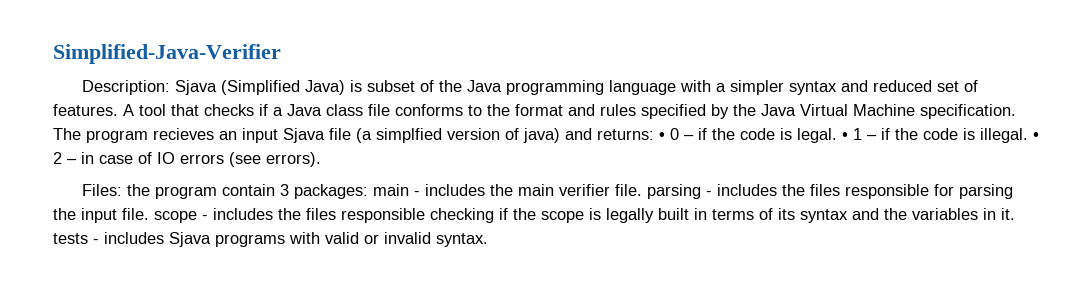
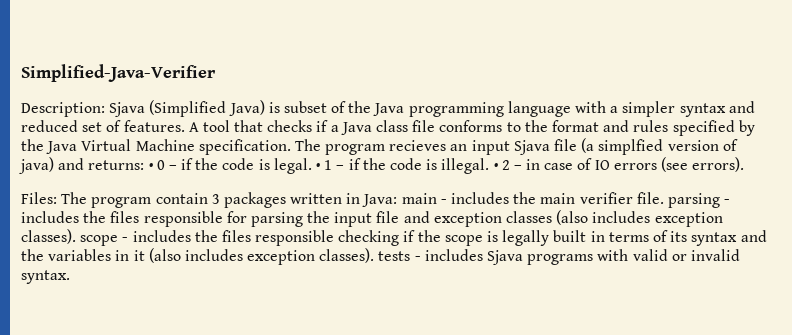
[127,184,151,196] the -> [61,192,88,204] The
[294,184,369,199] packages: -> [223,192,398,208] packages written in Java:
[122,208,149,220] file. -> [376,210,723,227] [21,229,76,244] file and exception classes (also includes exception classes).
[1001,208,1015,220] it. -> [133,248,375,265] it (also includes exception classes).

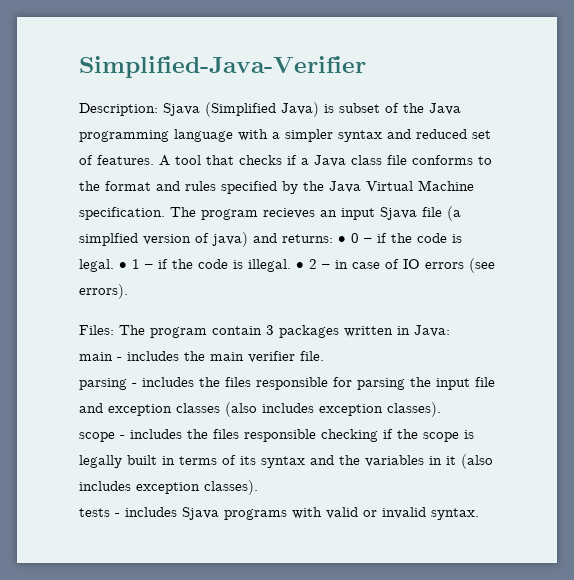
(398, 200) none -> (450, 331) //
(664, 198) none -> (324, 356) //
(76, 236) none -> (441, 409) //
(375, 255) none -> (258, 487) //

